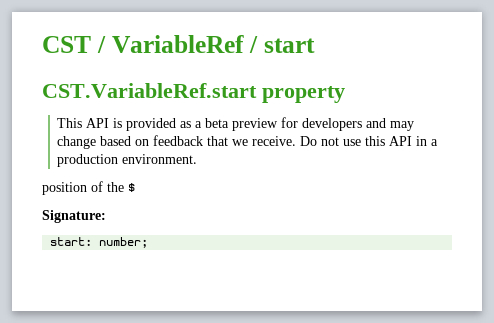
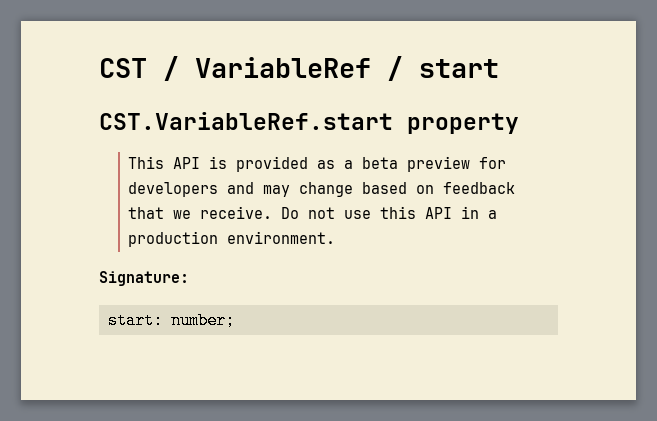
[42,181,135,195] // position of the $ -> (335, 237) none

